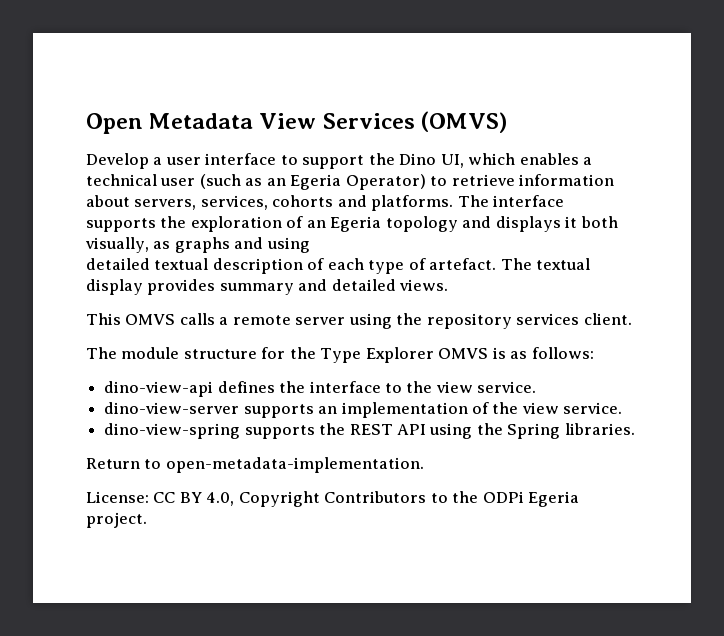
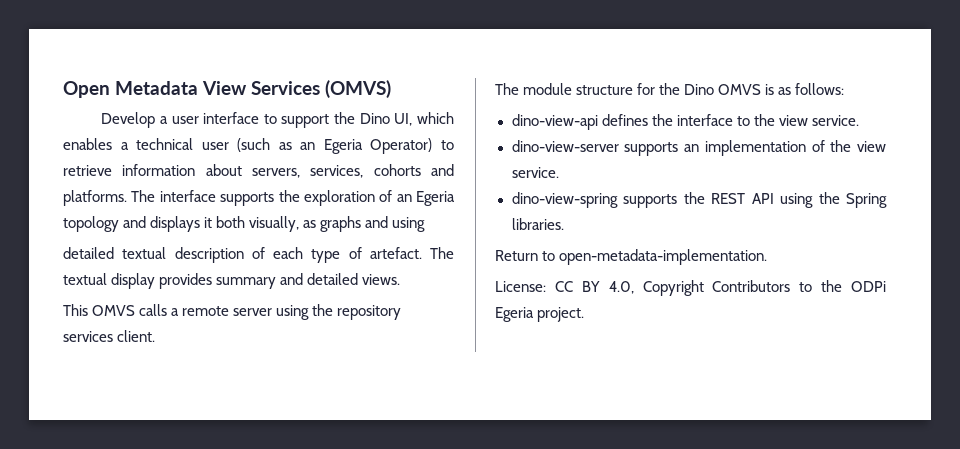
[320,347,434,363] Type Explorer -> [684,84,715,95] Dino

